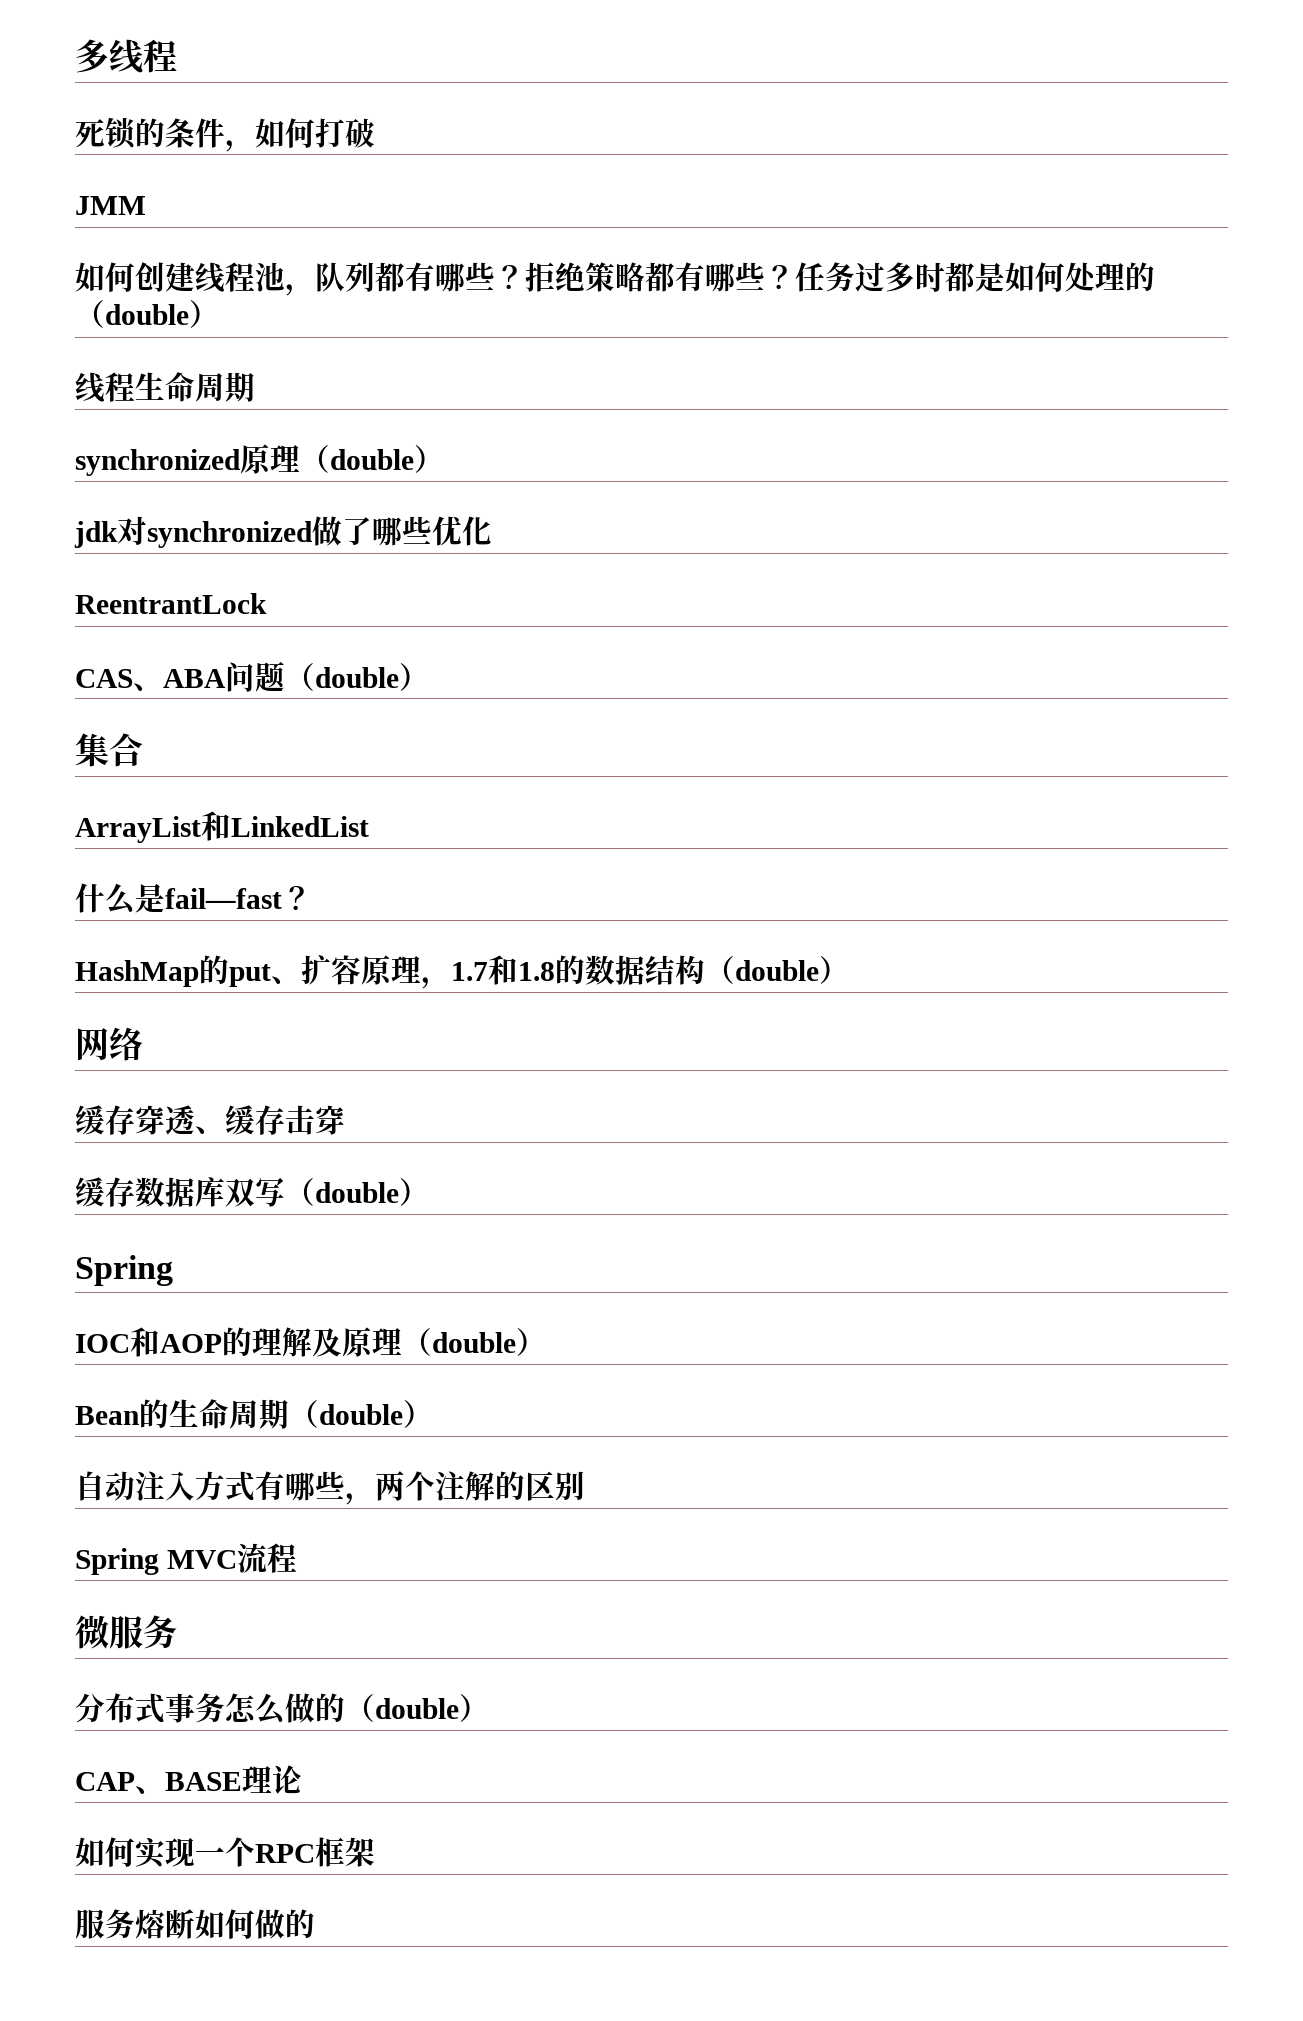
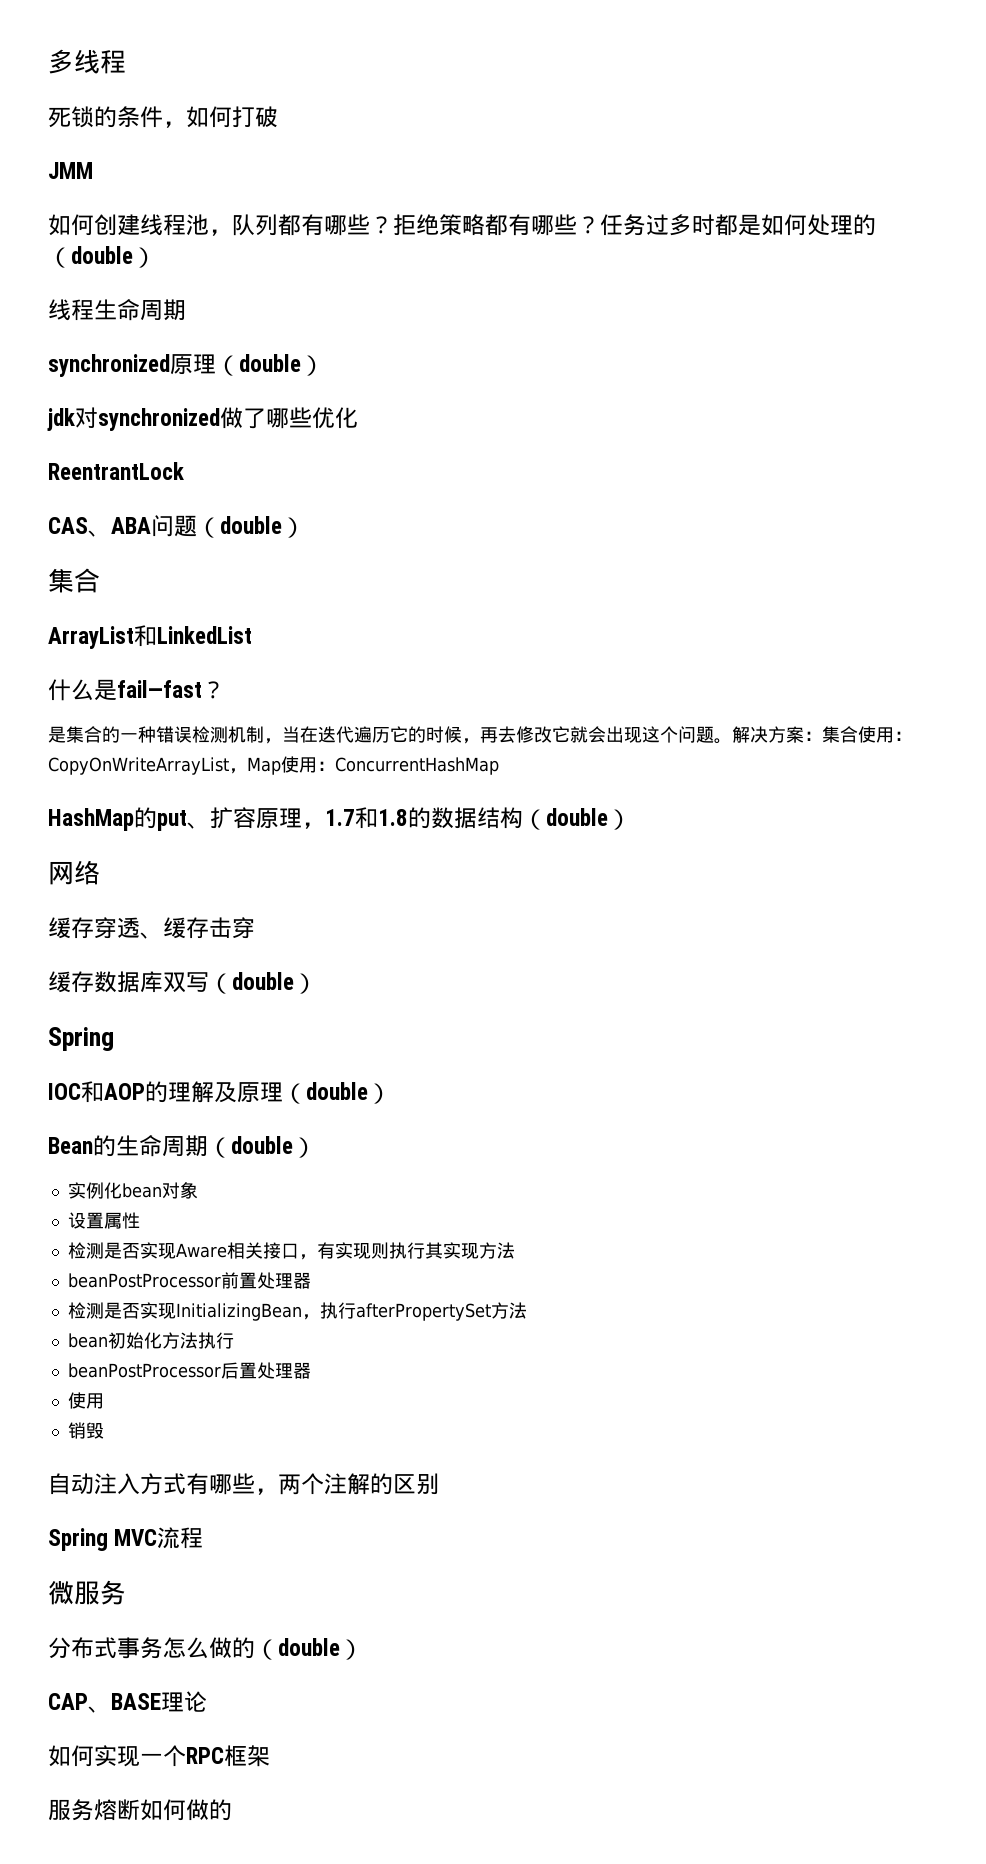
(312, 897) none -> [48,726,912,744] [48,756,499,775] // 是集合的一种错误检测机制，当在迭代遍历它的时候，再去修改它就会出现这个问题。解决方案：集合使用：CopyOnWriteArrayList，Map使用：ConcurrentHashMap
(433, 1414) none -> [67,1182,198,1199] [67,1212,140,1229] [67,1242,515,1260] [67,1272,311,1289] [67,1302,527,1321] [67,1332,234,1349] [67,1362,311,1379] [67,1392,104,1409] [67,1422,104,1439] // 实例化bean对象 // 设置属性 // 检测是否实现Aware相关接口，有实现则执行其实现方法 // beanPostProcessor前置处理器 // 检测是否实现InitializingBean，执行afterPropertySet方法 // bean初始化方法执行 // beanPostProcessor后置处理器 // 使用 // 销毁

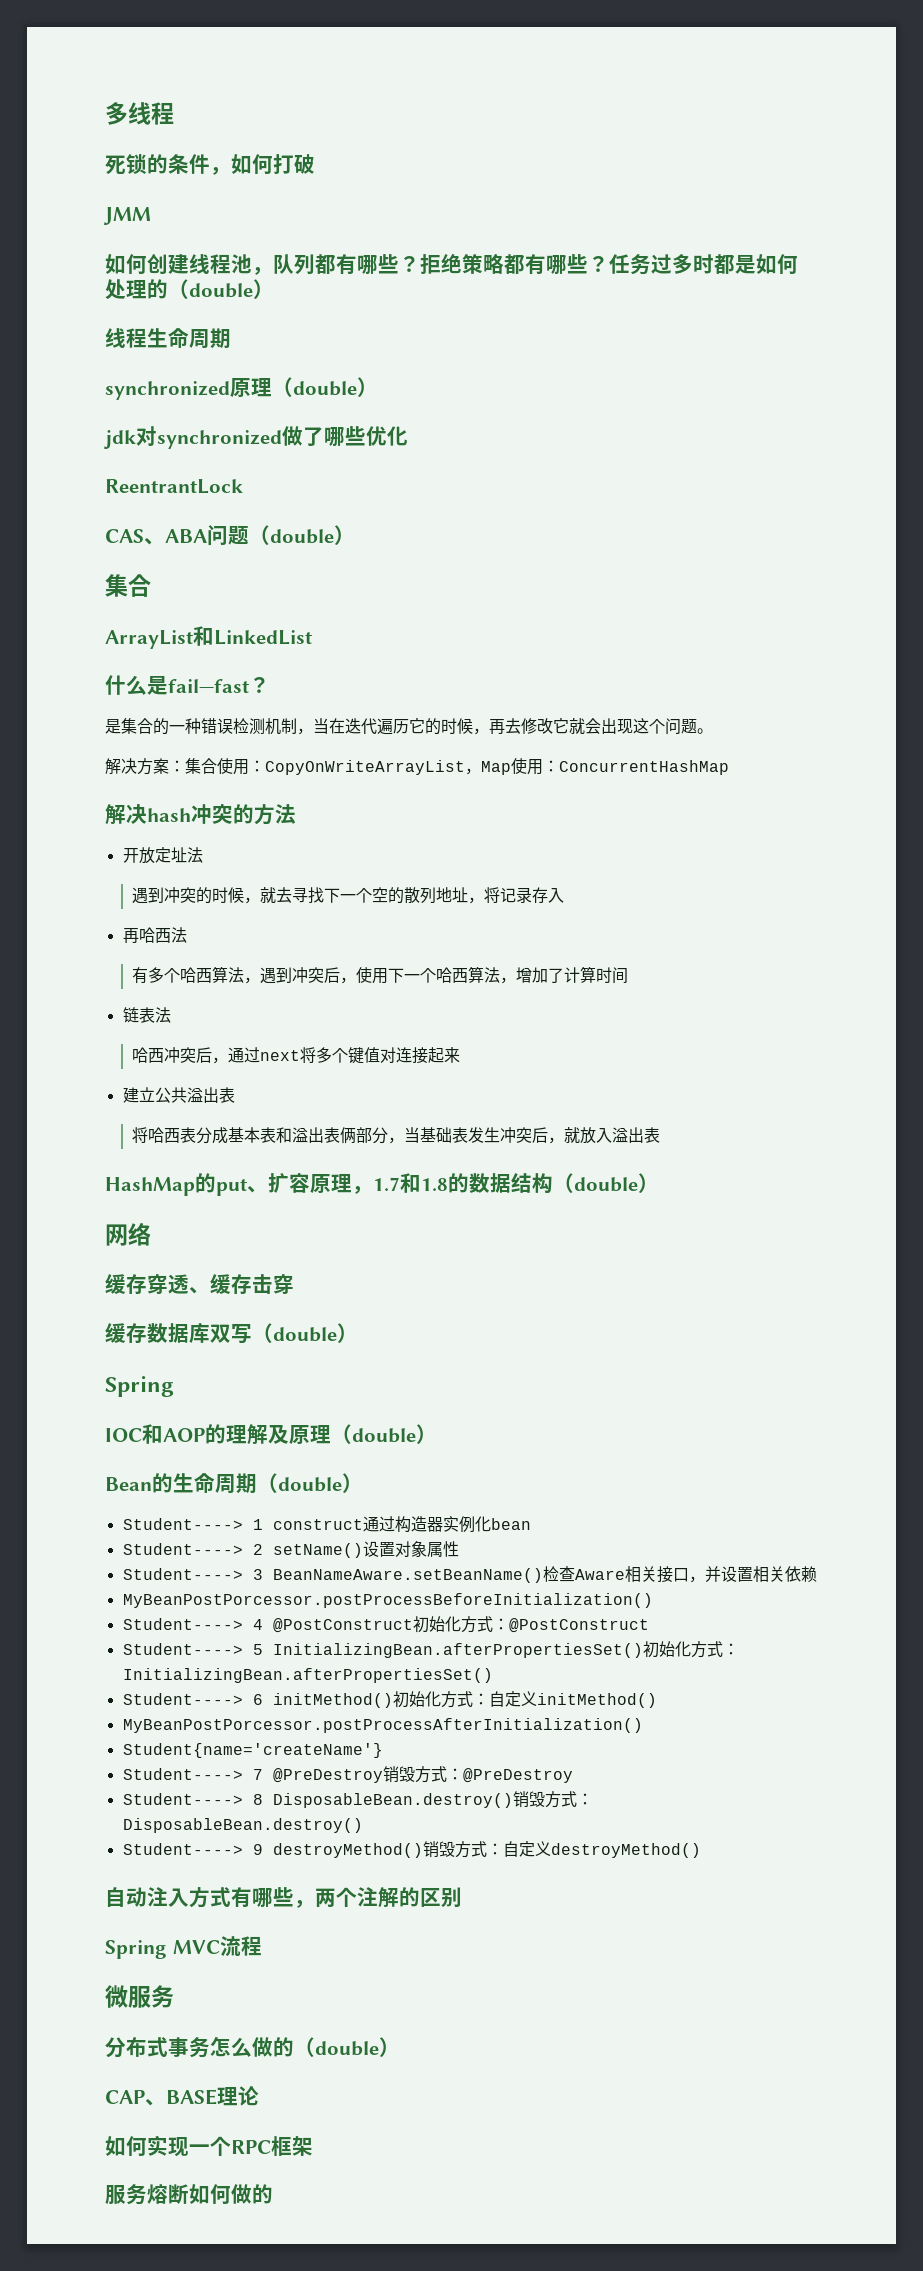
(732, 741) none -> (713, 731) //
(499, 766) none -> [105,804,296,825] [122,847,203,864] [132,887,565,904] [122,927,187,944] [132,966,629,984] [122,1007,171,1023] [132,1047,461,1064] [122,1087,235,1103] [132,1127,661,1144] // 解决hash冲突的方法 // 开放定址法 // 遇到冲突的时候，就去寻找下一个空的散列地址，将记录存入 // 再哈西法 // 有多个哈西算法，遇到冲突后，使用下一个哈西算法，增加了计算时间 // 链表法 // 哈西冲突后，通过next将多个键值对连接起来 // 建立公共溢出表 // 将哈西表分成基本表和溢出表俩部分，当基础表发生冲突后，就放入溢出表
(316, 1147) none -> [122,1516,443,1533] Student----> 1 construct通过构造器
(162, 1190) none -> [122,1541,395,1558] // Student----> 2 setName()设置
[67,1212,104,1229] // 设置 -> (427, 1549) none
[67,1242,515,1260] [67,1272,311,1289] [67,1302,527,1321] [67,1332,234,1349] [67,1362,311,1379] [67,1392,104,1409] [67,1422,104,1439] 检测是否实现Aware相关接口，有实现则执行其实现方法 // beanPostProcessor前置处理器 // 检测是否实现InitializingBean，执行afterPropertySet方法 // bean初始化方法执行 // beanPostProcessor后置处理器 // 使用 // 销毁 -> [122,1566,817,1583] [122,1593,653,1608] [122,1616,649,1633] [122,1641,739,1658] [122,1668,493,1683] [122,1691,657,1708] [122,1718,643,1733] [122,1743,383,1758] [122,1766,573,1783] [122,1791,593,1808] [122,1818,363,1833] [122,1841,701,1858] Student----> 3 BeanNameAware.setBeanName()检查Aware相关接口，并设置相关依赖 // MyBeanPostPorcessor.postProcessBeforeInitialization() // Student----> 4 @PostConstruct初始化方式：@PostConstruct // Student----> 5 InitializingBean.afterPropertiesSet()初始化方式：InitializingBean.afterPropertiesSet() // Student----> 6 initMethod()初始化方式：自定义initMethod() // MyBeanPostPorcessor.postProcessAfterInitialization() // Student{name='createName'} // Student----> 7 @PreDestroy销毁方式：@PreDestroy // Student----> 8 DisposableBean.destroy()销毁方式：DisposableBean.destroy() // Student----> 9 destroyMethod()销毁方式：自定义destroyMethod()

